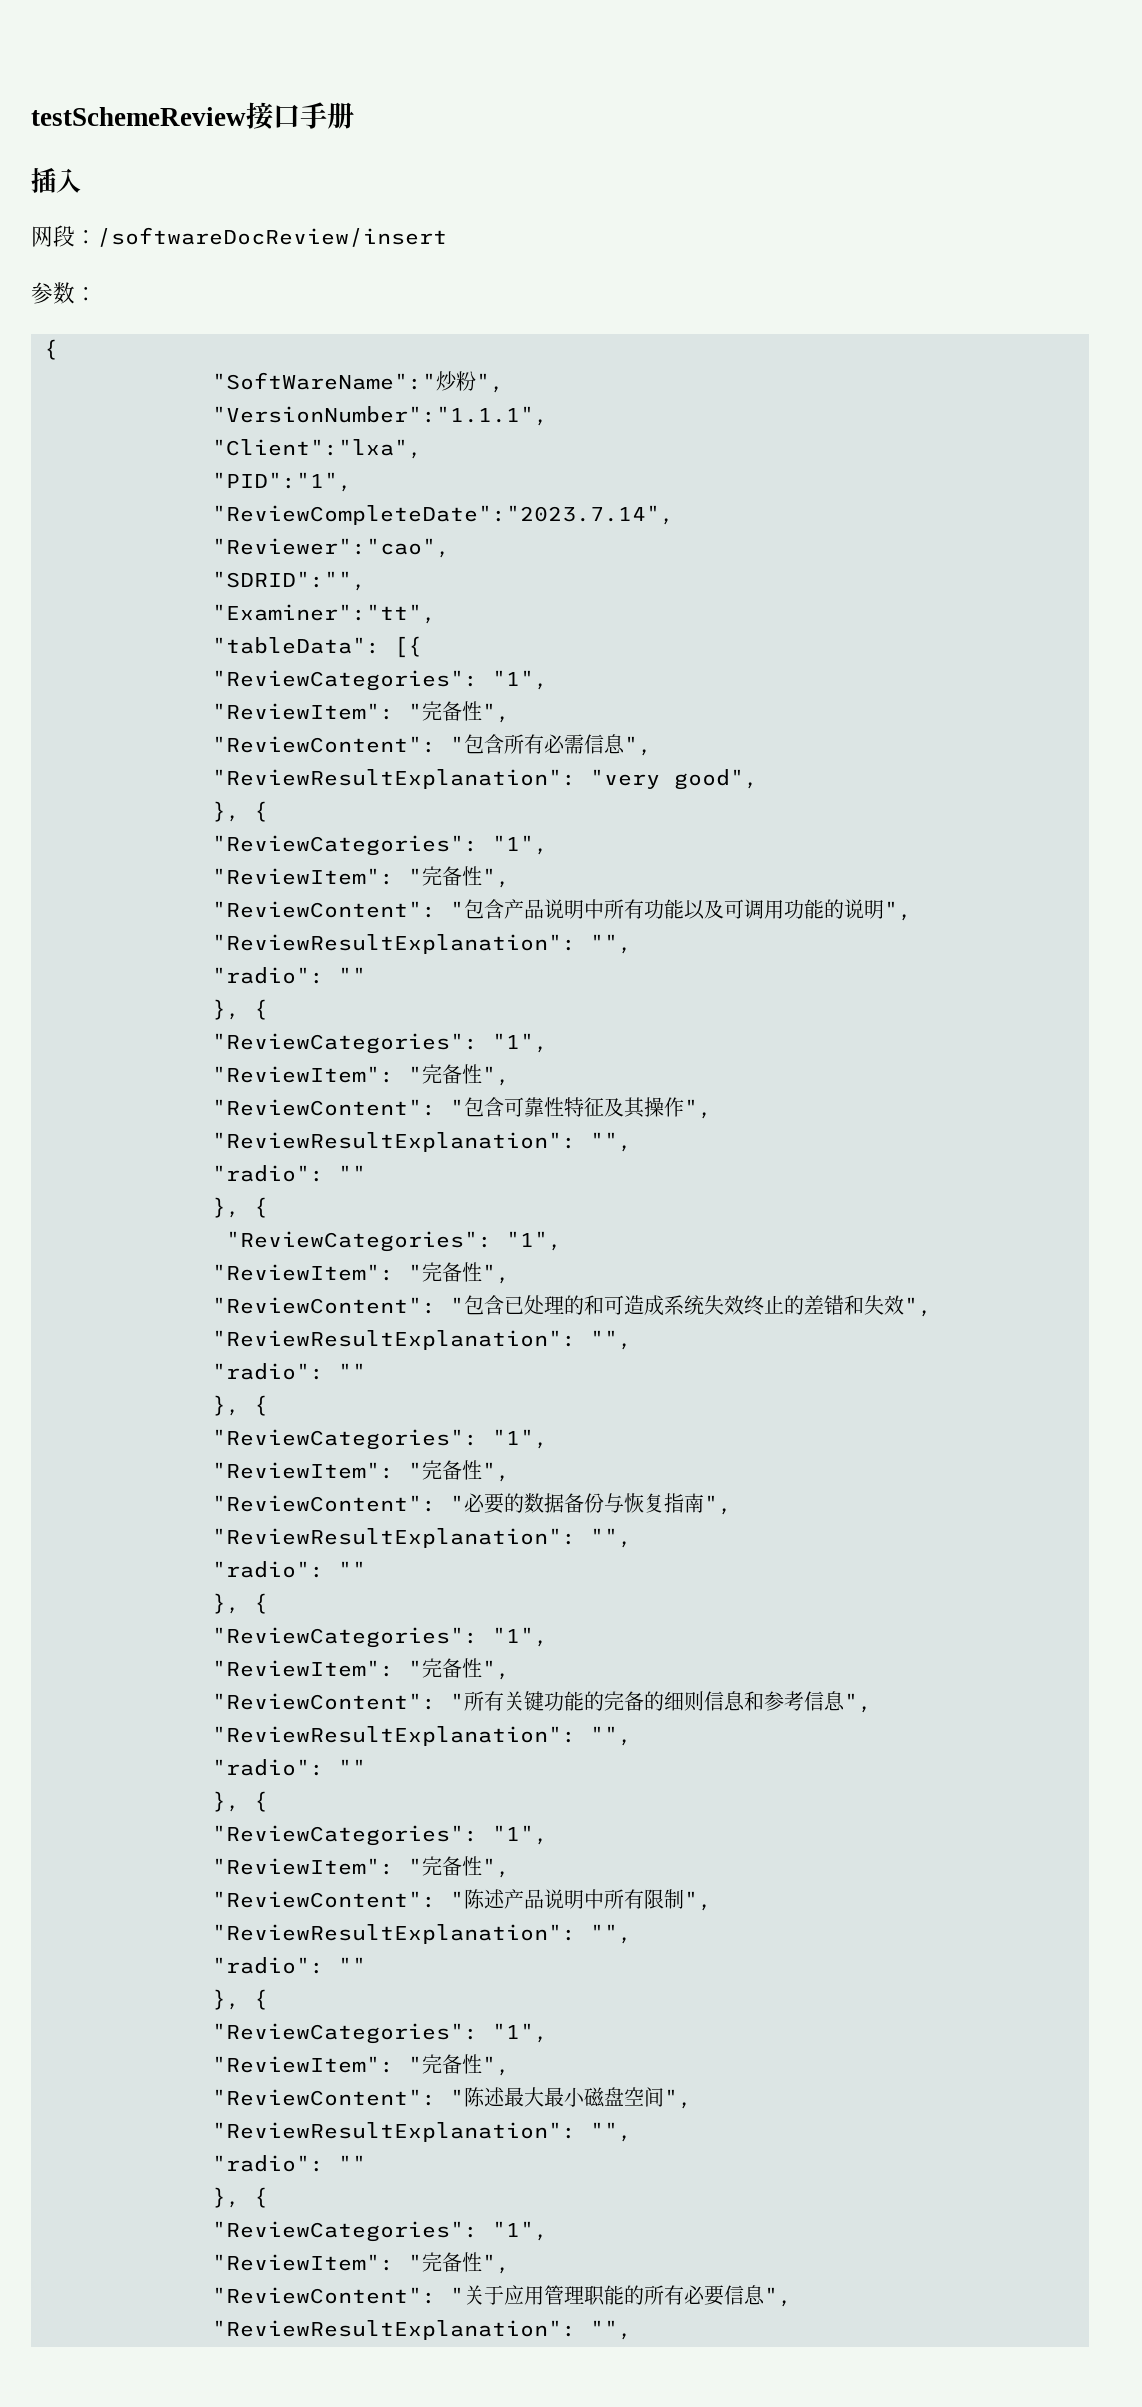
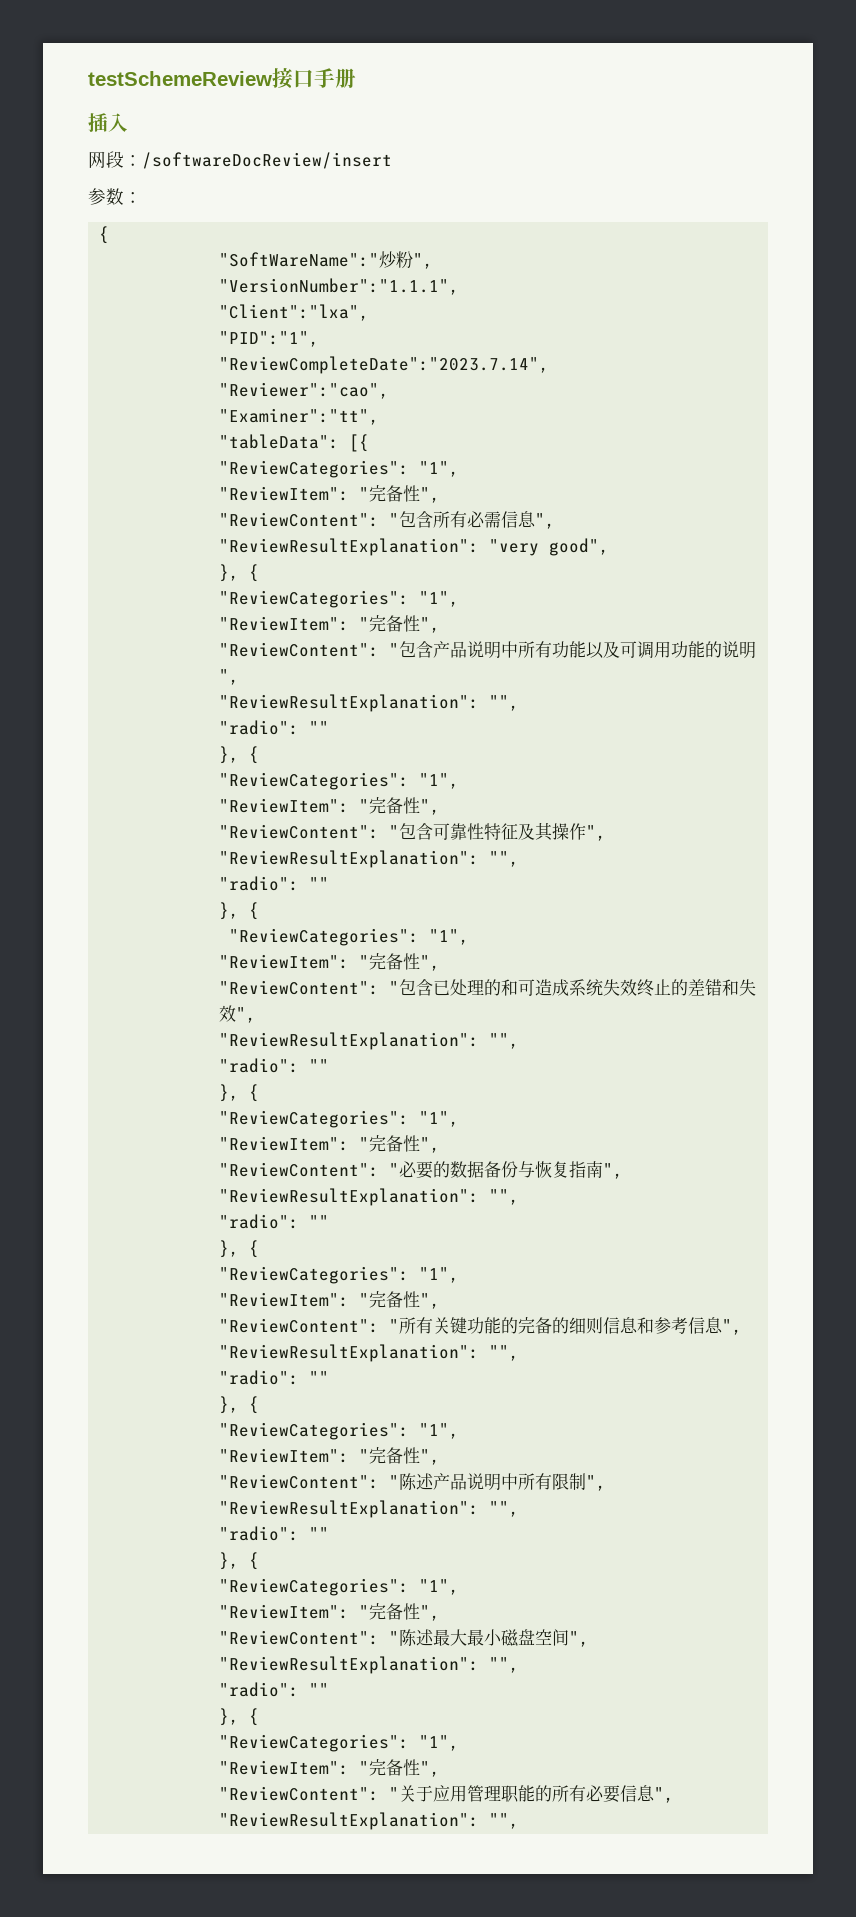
[211,571,366,591] // "SDRID":"", -> (389, 390) none

